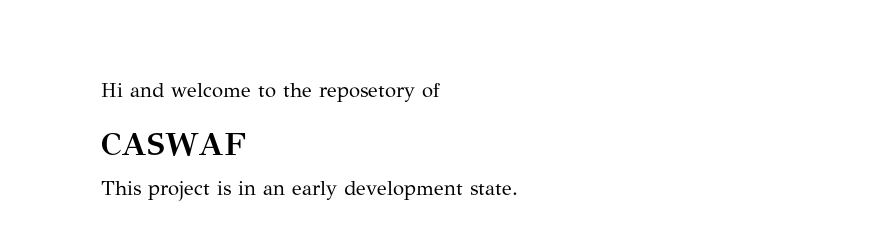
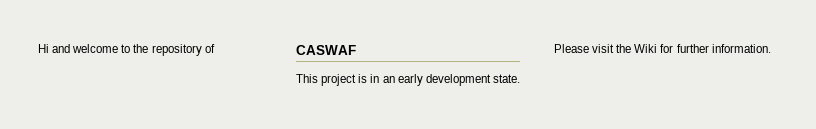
[319,86,415,102] reposetory -> [151,44,202,56] repository
(518, 189) none -> [554,44,771,53] Please visit the Wiki for further information.

